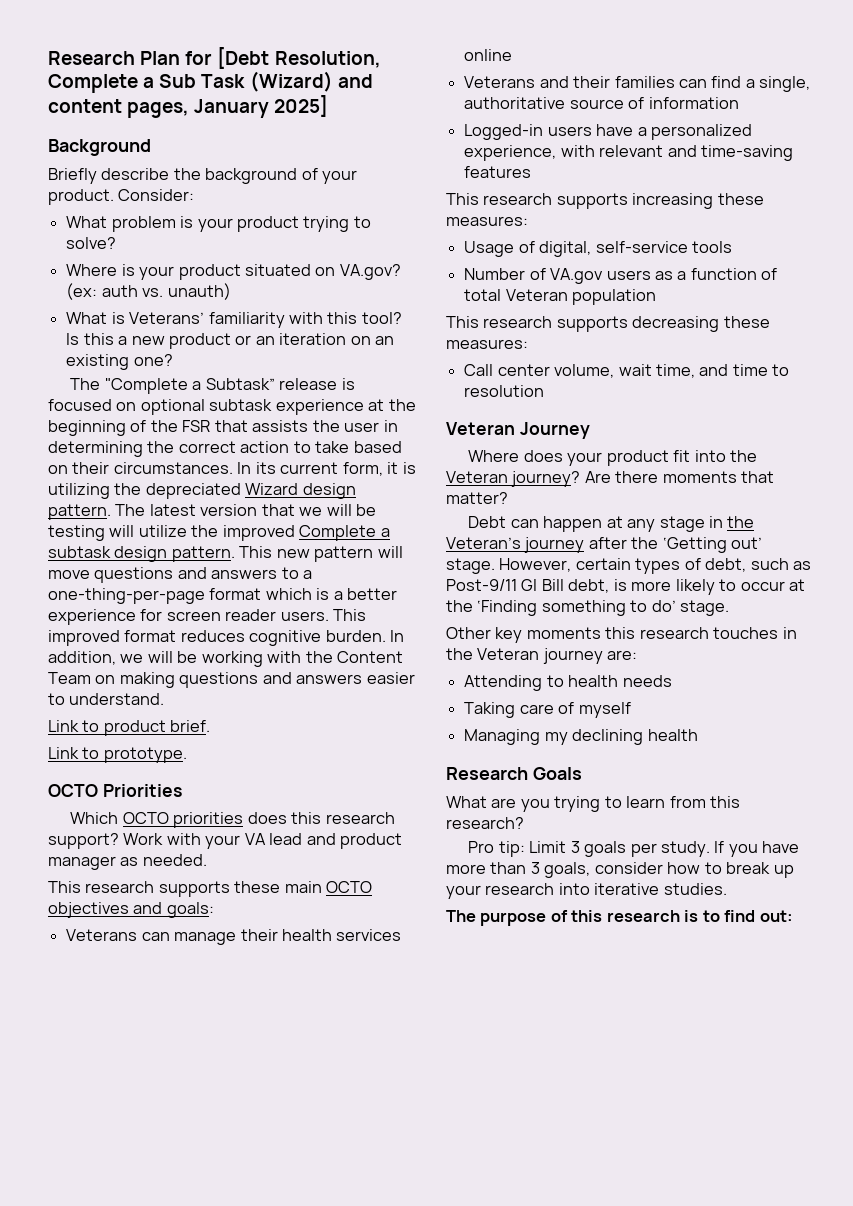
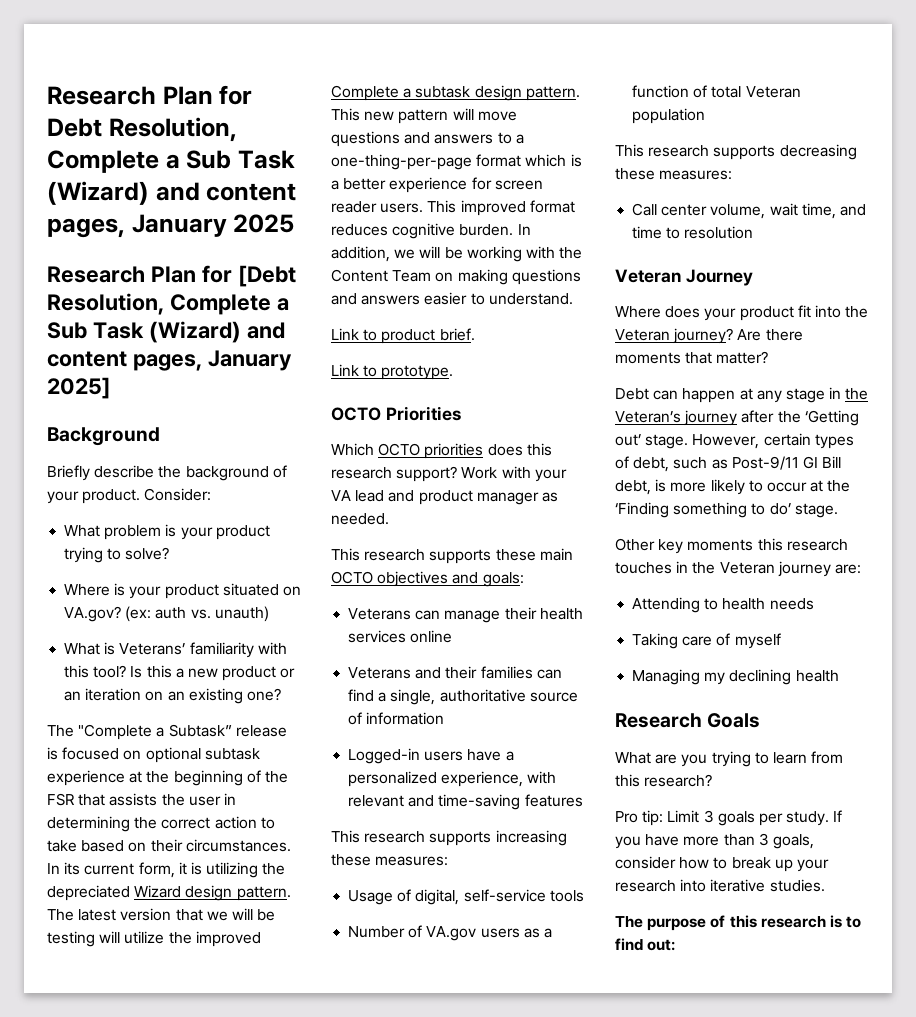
[48,51,213,65] Research Plan for -> [47,85,253,105] [47,117,237,142] [47,150,295,173] [47,181,297,205] [47,214,295,238] [47,265,232,283] Research Plan for Debt Resolution, Complete a Sub Task (Wizard) and content pages, January 2025 // Research Plan for

